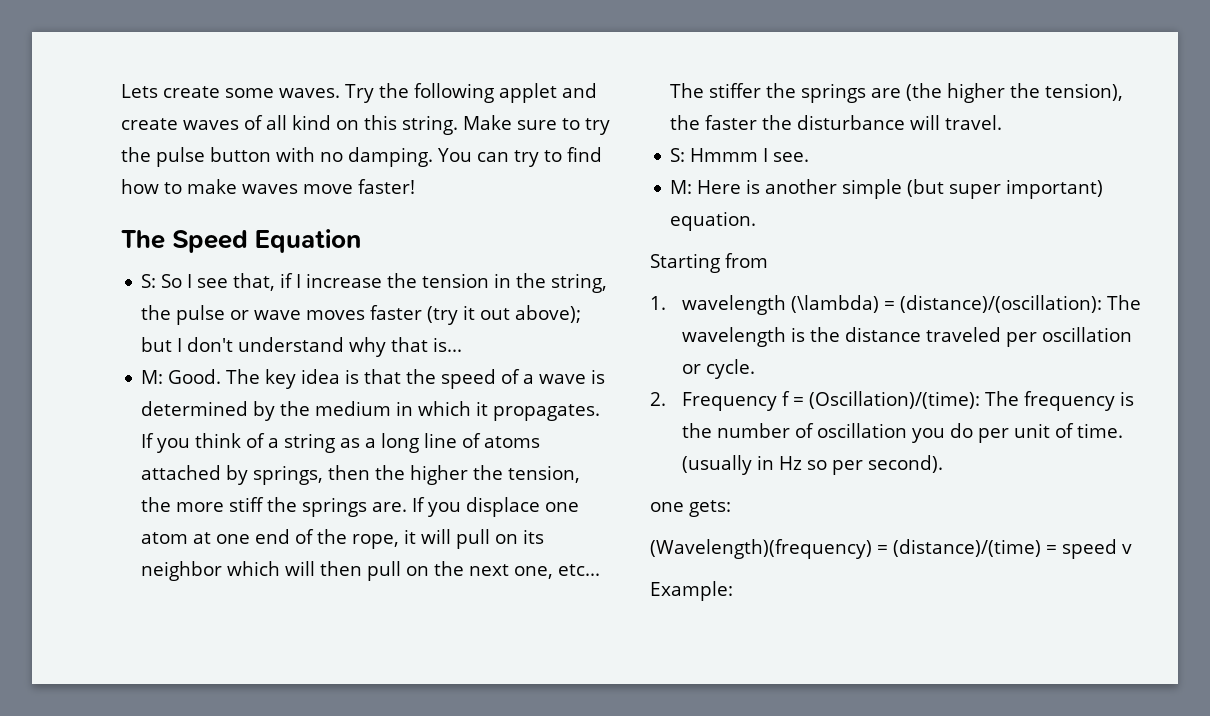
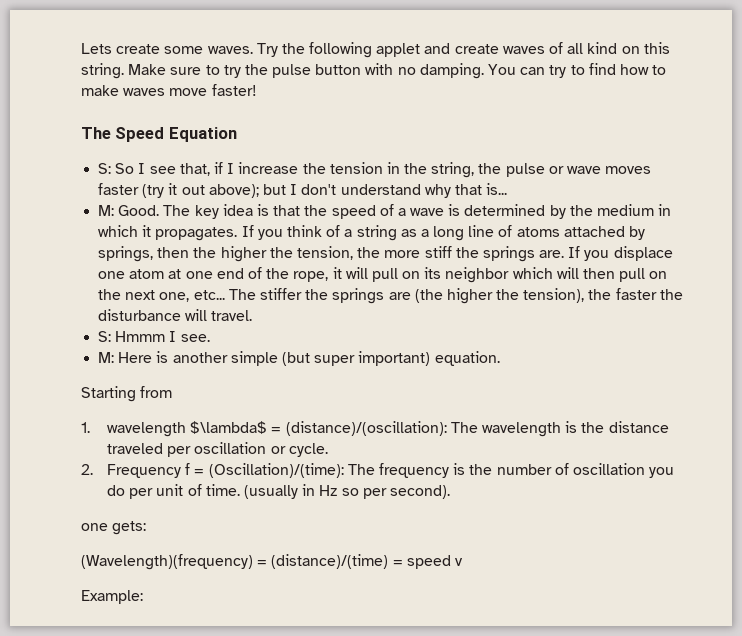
[790,295,879,313] (\lambda) -> [190,421,268,434] $\lambda$

